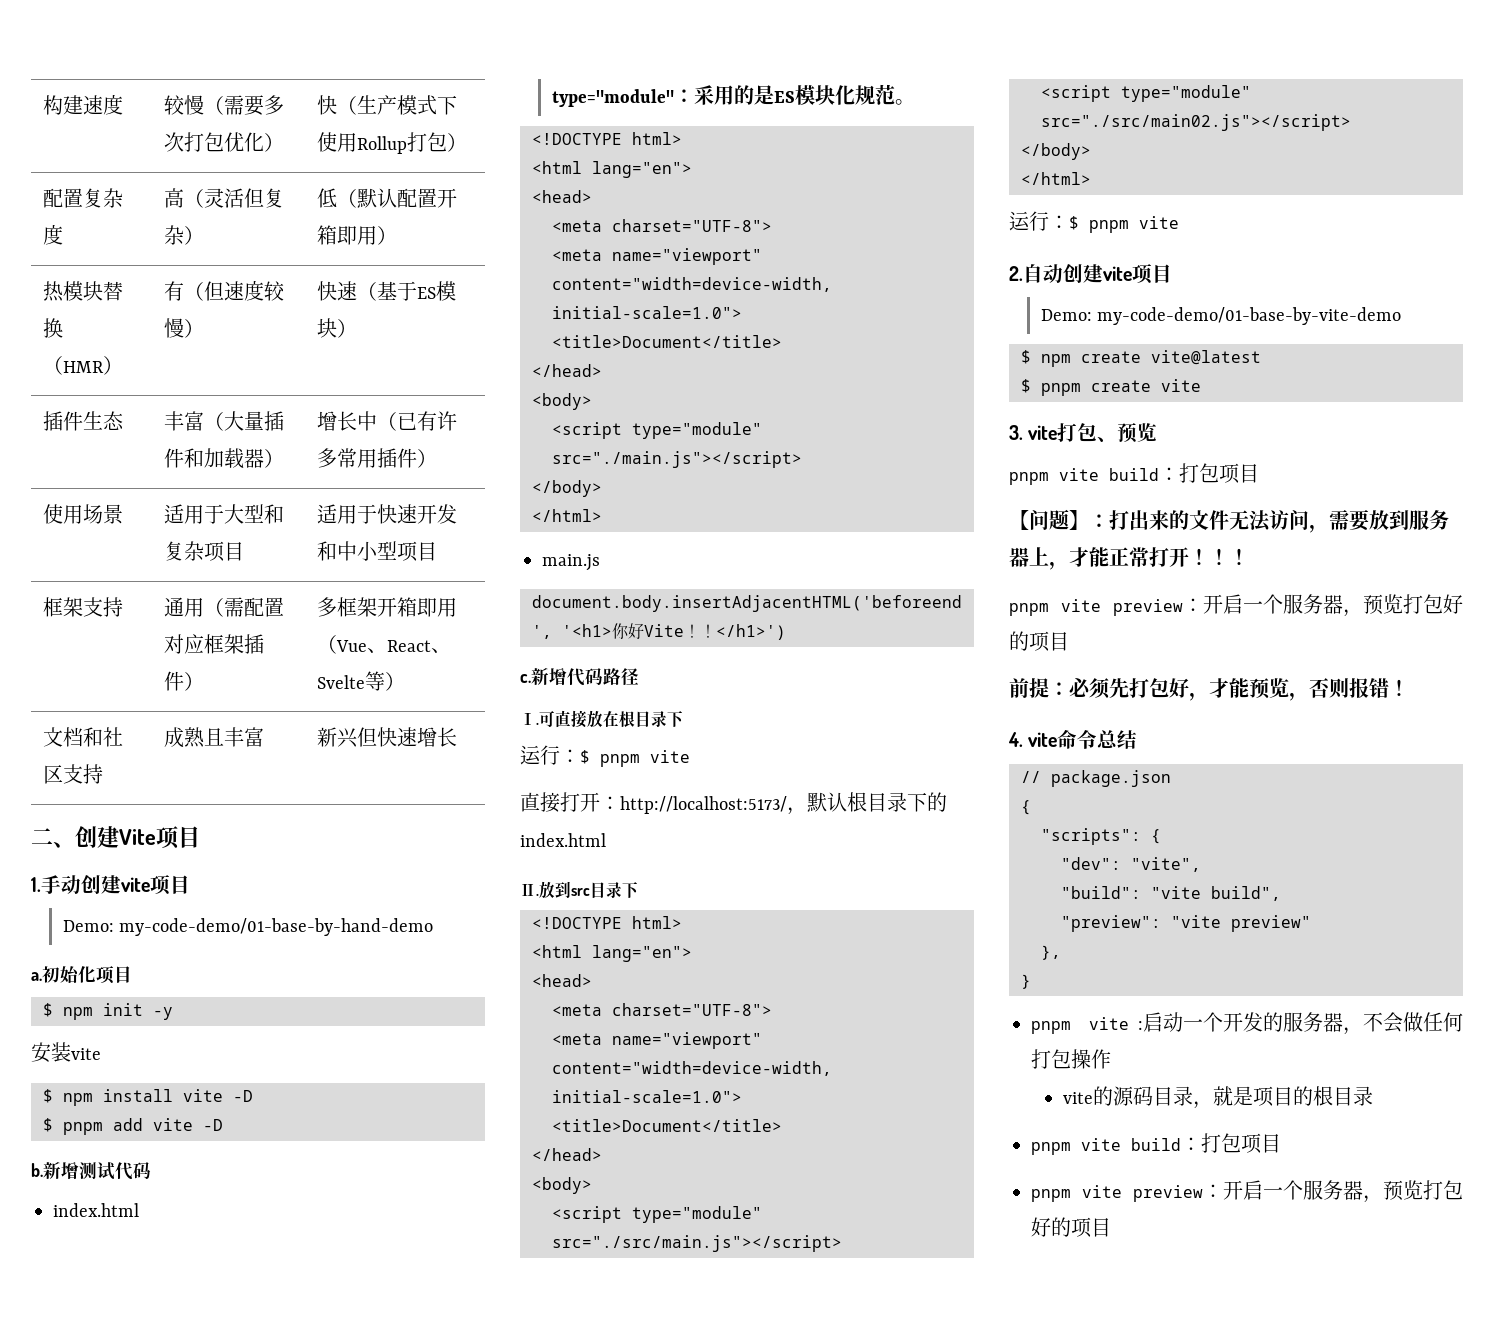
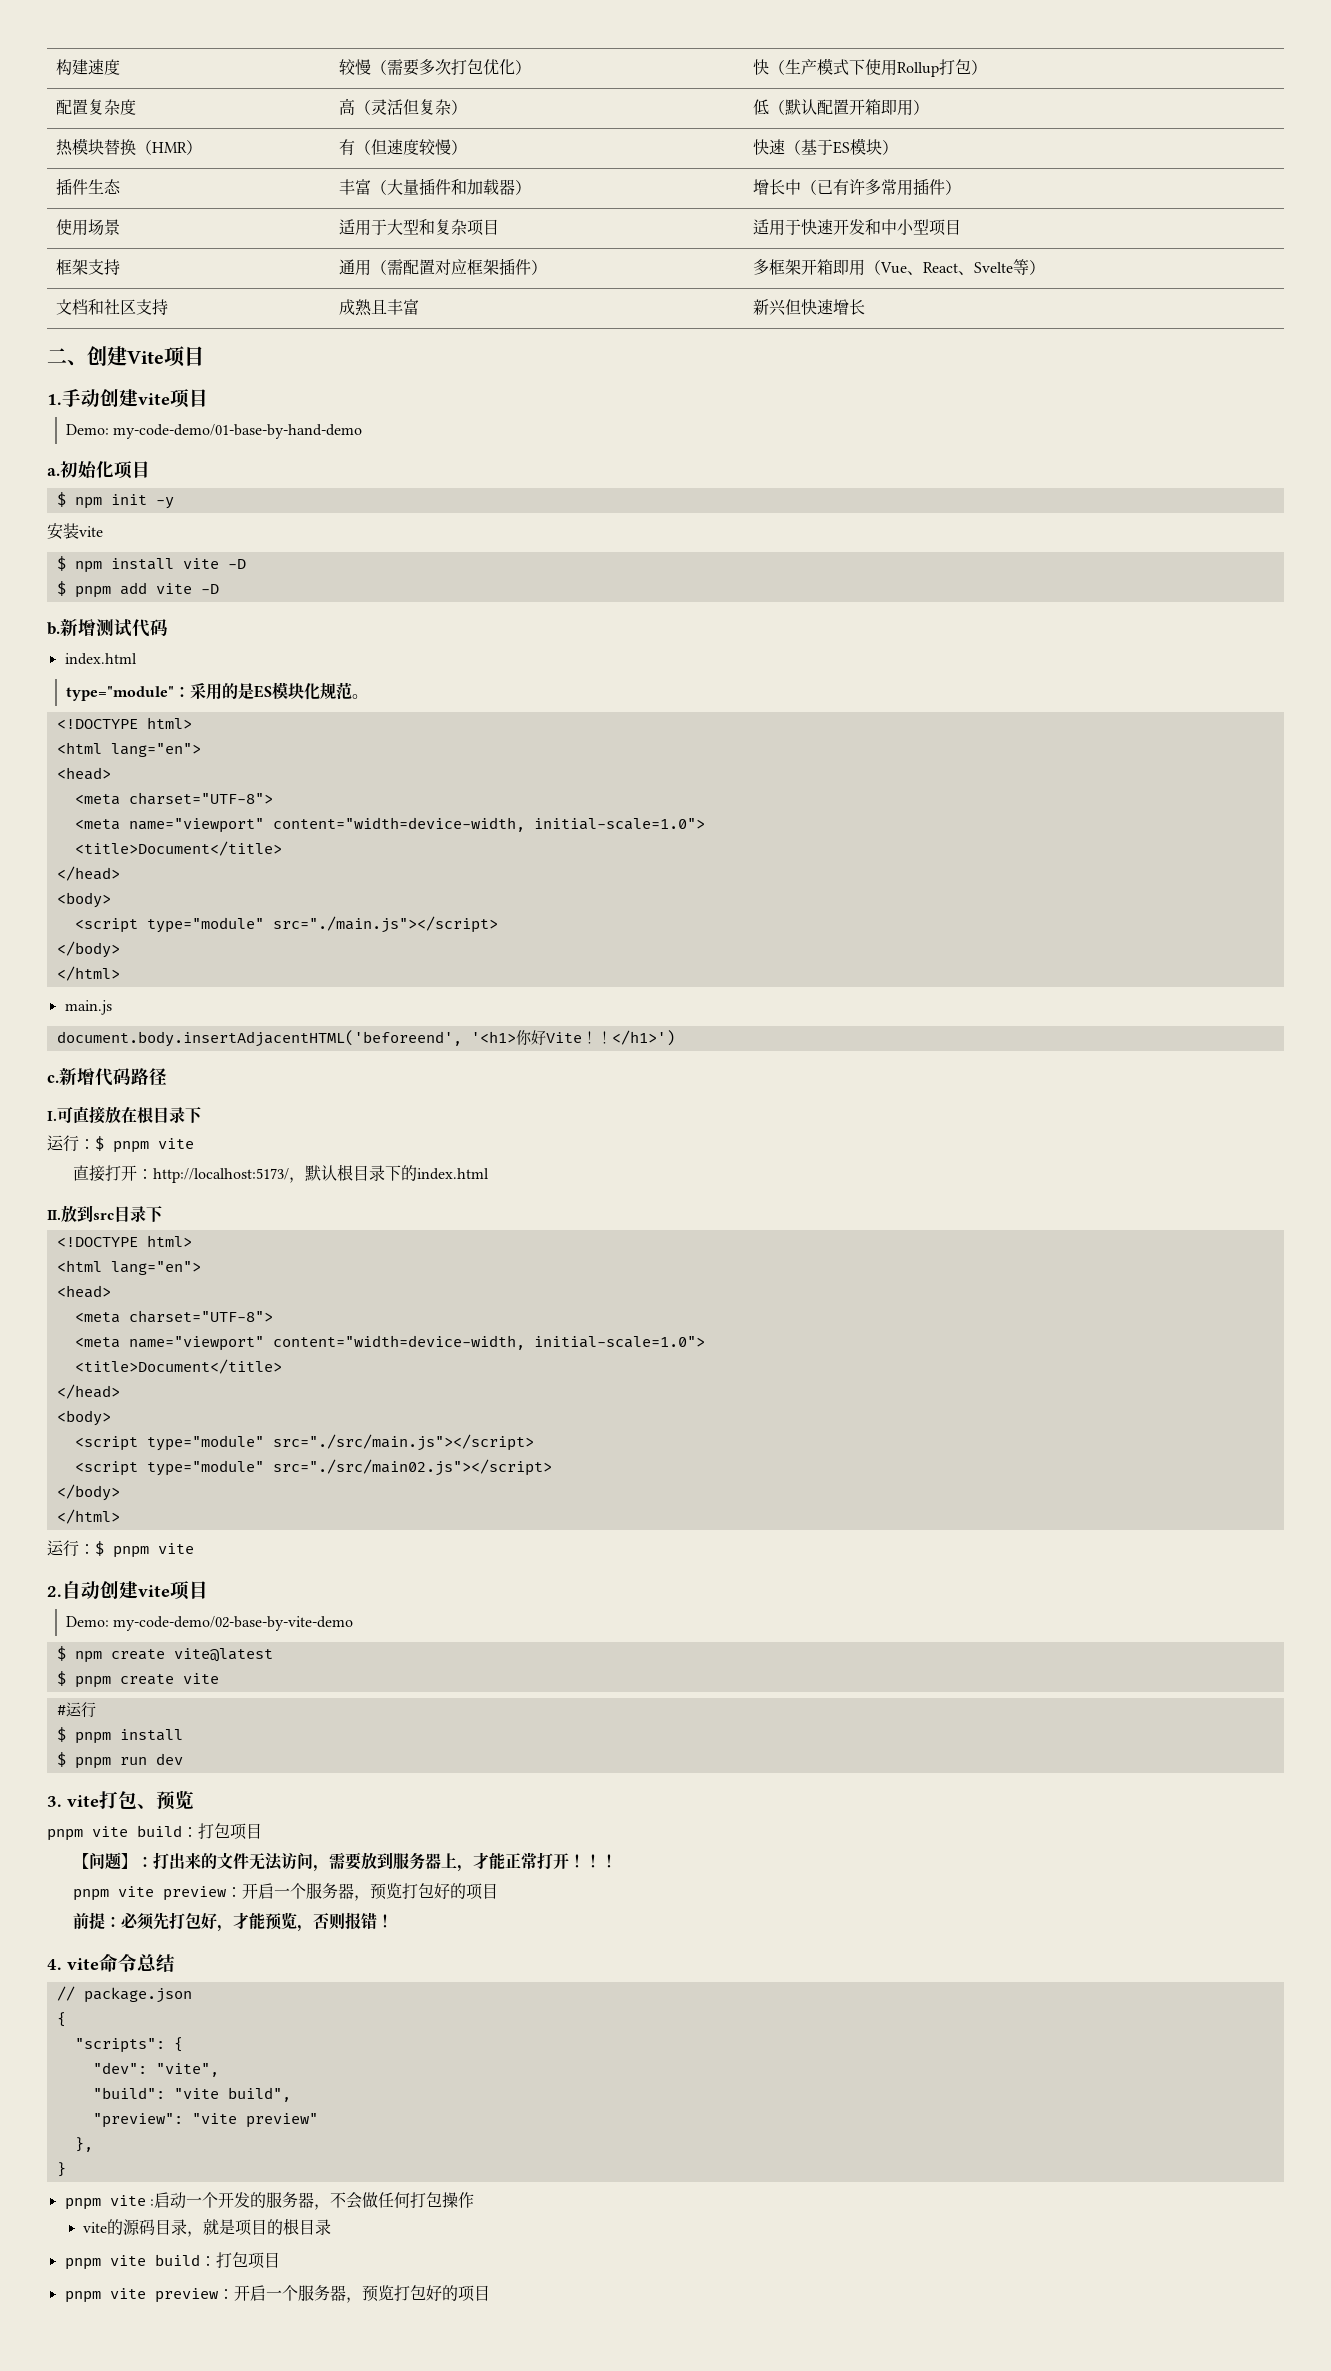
[1097,307,1402,325] my-code-demo/01-base-by-vite-demo -> [113,1616,354,1631] my-code-demo/02-base-by-vite-demo
(1201, 385) none -> [56,1702,96,1718] [56,1727,183,1744] [56,1752,183,1769] // #运行 // $ pnpm install // $ pnpm run dev

